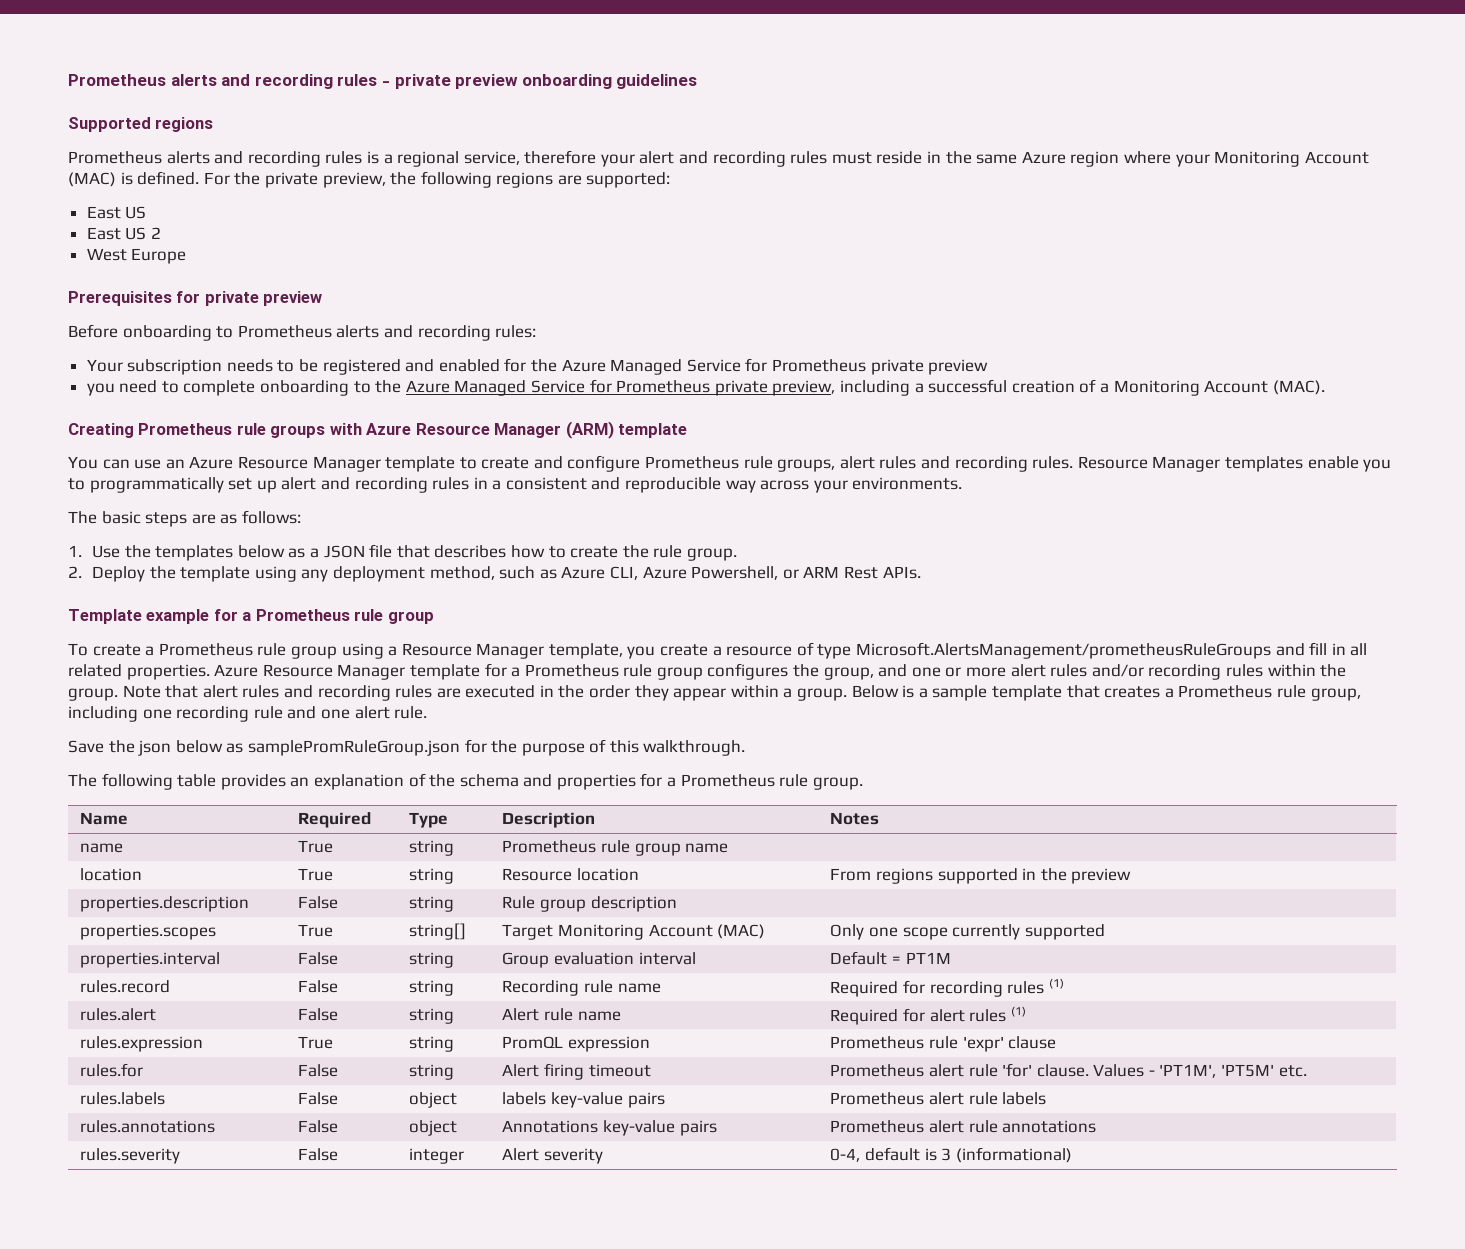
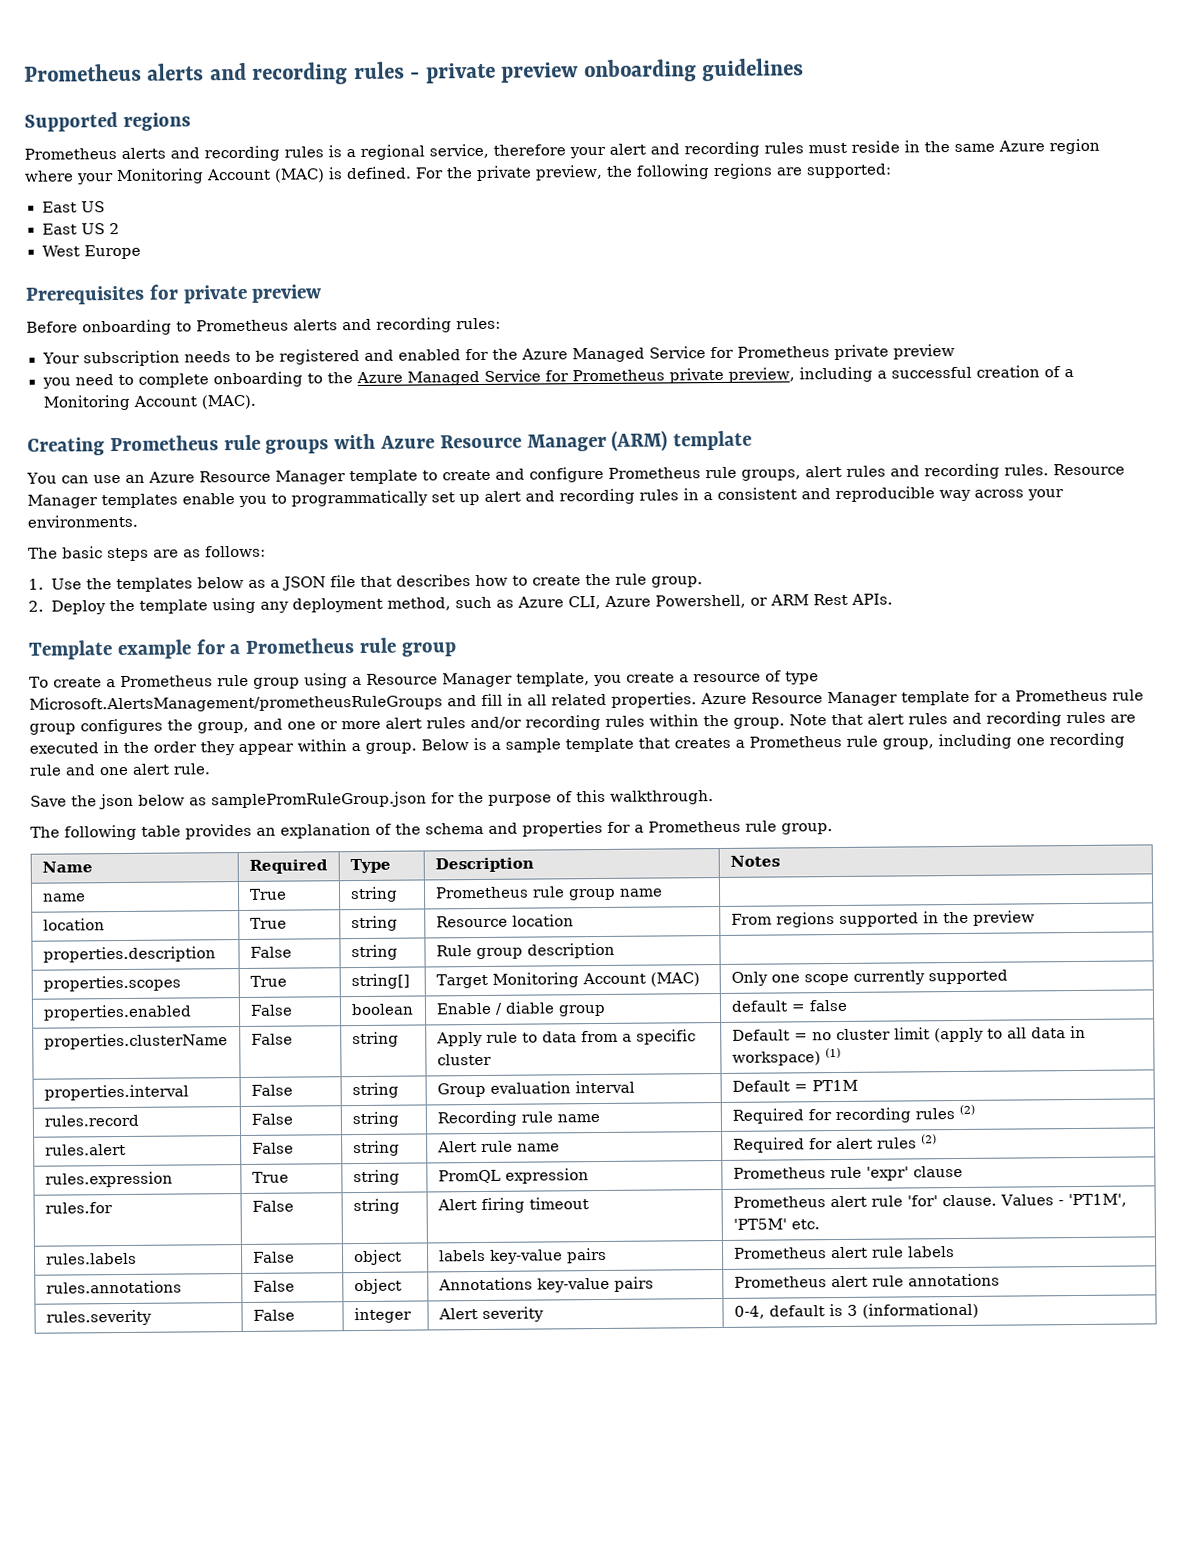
(1105, 932) none -> [42,1004,192,1021] [249,1004,293,1016] [350,1003,414,1016] [435,1001,606,1017] [730,999,848,1012] [43,1033,228,1050] [250,1033,293,1045] [351,1031,399,1048] [435,1029,696,1047] [436,1053,492,1066] [731,1025,1086,1043] [731,1047,841,1066] // properties.enabled | False | boolean | Enable / diable group | default = false // properties.clusterName | False | string | Apply rule to data from a specific cluster | Default = no cluster limit (apply to all data in workspace) (1)
[1048,978,1064,989] (1) -> [958,1104,975,1115] (2)
[1010,1006,1026,1017] (1) -> [920,1134,937,1145] (2)

